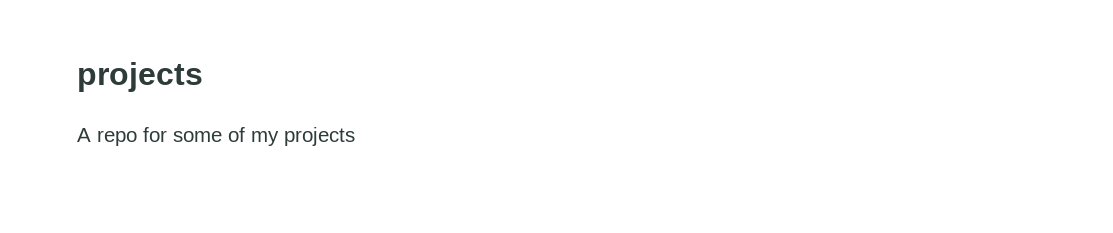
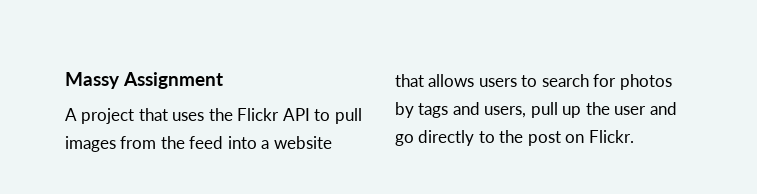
[77,62,203,92] projects -> [65,72,224,89] Massy Assignment
[97,127,355,146] repo for some of my projects -> [81,108,362,124] [65,136,332,152] [395,74,672,90] [395,102,677,118] [395,130,634,146] project that uses the Flickr API to pull images from the feed into a website that allows users to search for photos by tags and users, pull up the user and go directly to the post on Flickr.

